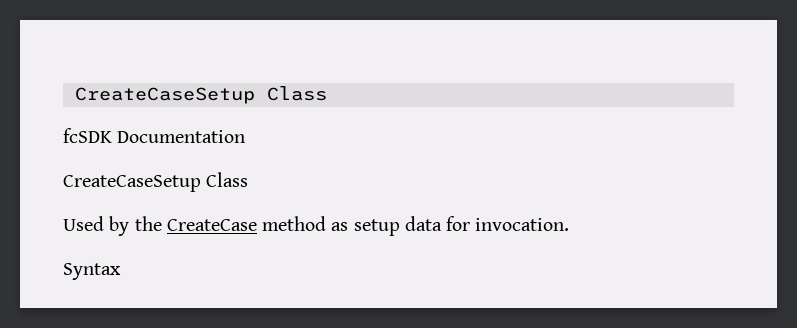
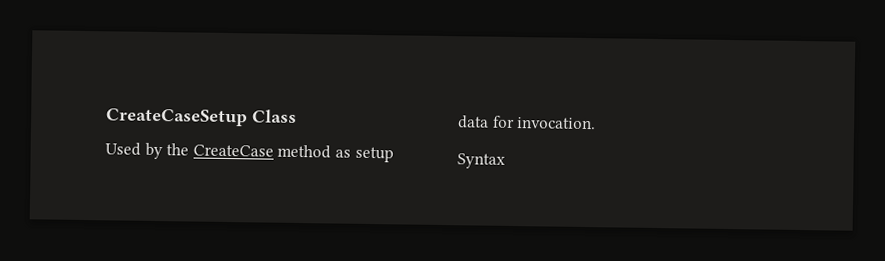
[74,86,327,104] [63,128,246,143] [63,172,249,192] CreateCaseSetup Class // fcSDK Documentation // CreateCaseSetup Class -> [106,108,297,127] CreateCaseSetup Class

